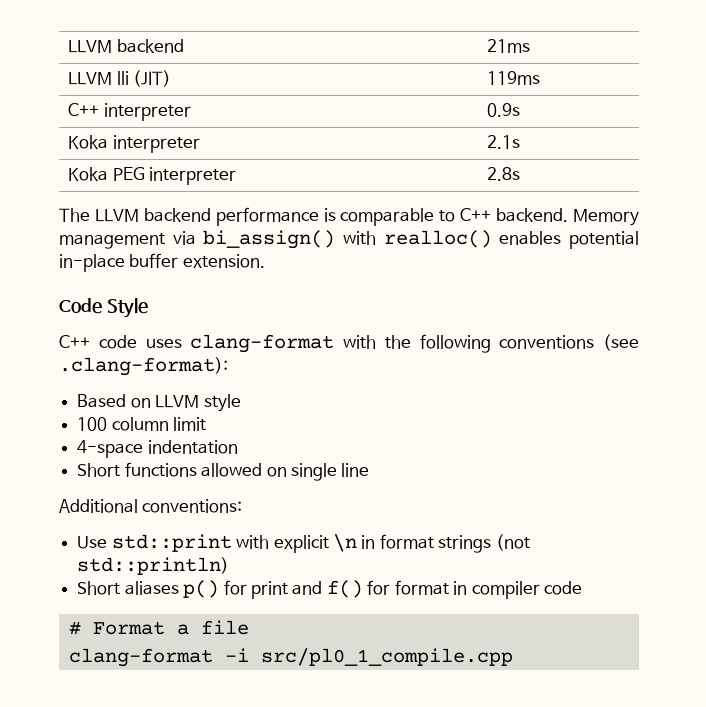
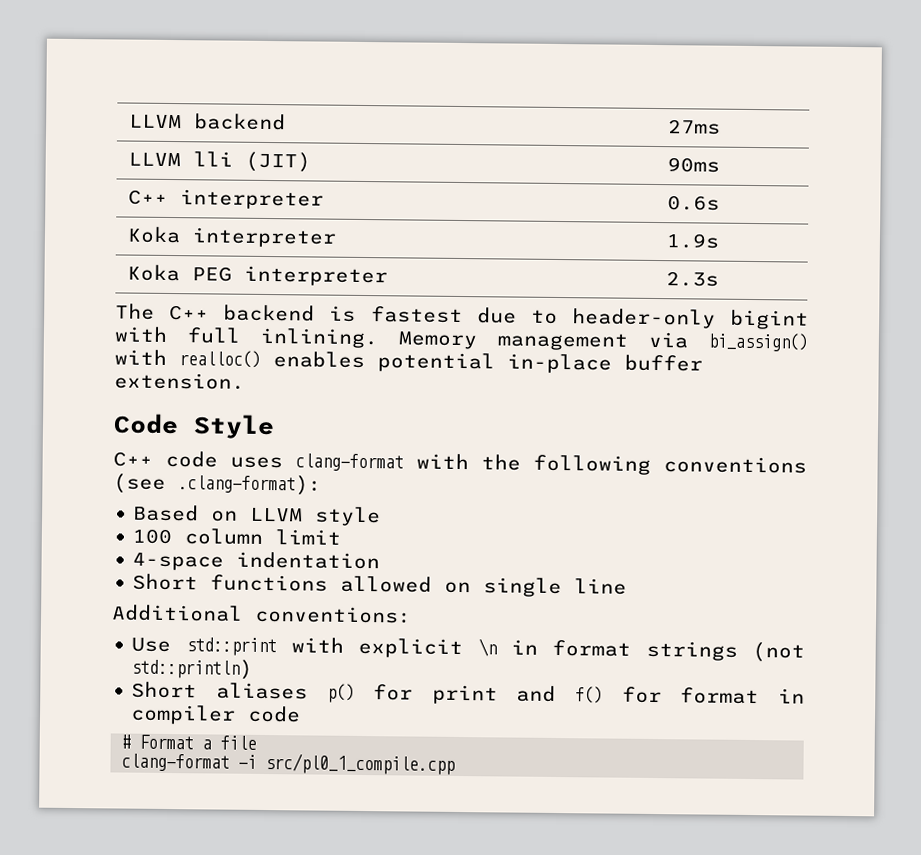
[487,39,531,53] 21ms -> [667,119,721,135] 27ms
[487,71,541,85] 119ms -> [666,157,720,173] 90ms
[487,103,521,117] 0.9s -> [666,195,720,211] 0.6s
[487,135,521,149] 2.1s -> [665,233,720,249] 1.9s
[487,167,521,181] 2.8s -> [665,271,719,287] 2.3s
[94,207,569,226] LLVM backend performance is comparable to C++ backend. -> [169,304,809,330] [114,326,379,349] C++ backend is fastest due to header-only bigint with full inlining.

